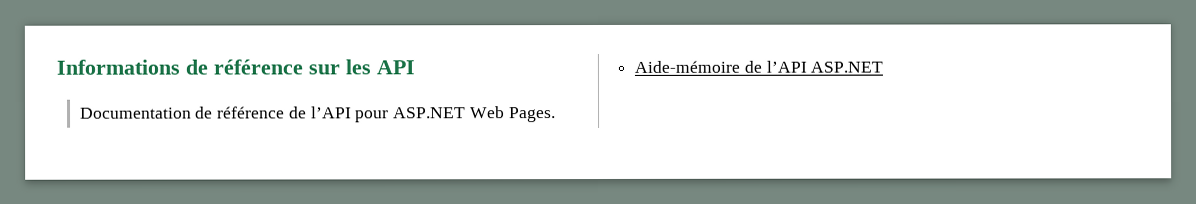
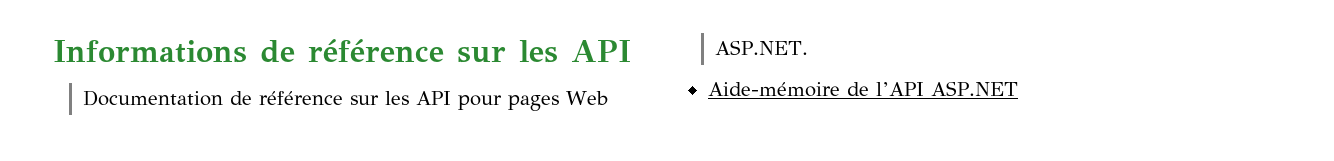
[288,106,556,123] de l’API pour ASP.NET Web Pages. -> [349,91,608,111] [714,40,808,55] sur les API pour pages Web ASP.NET.

